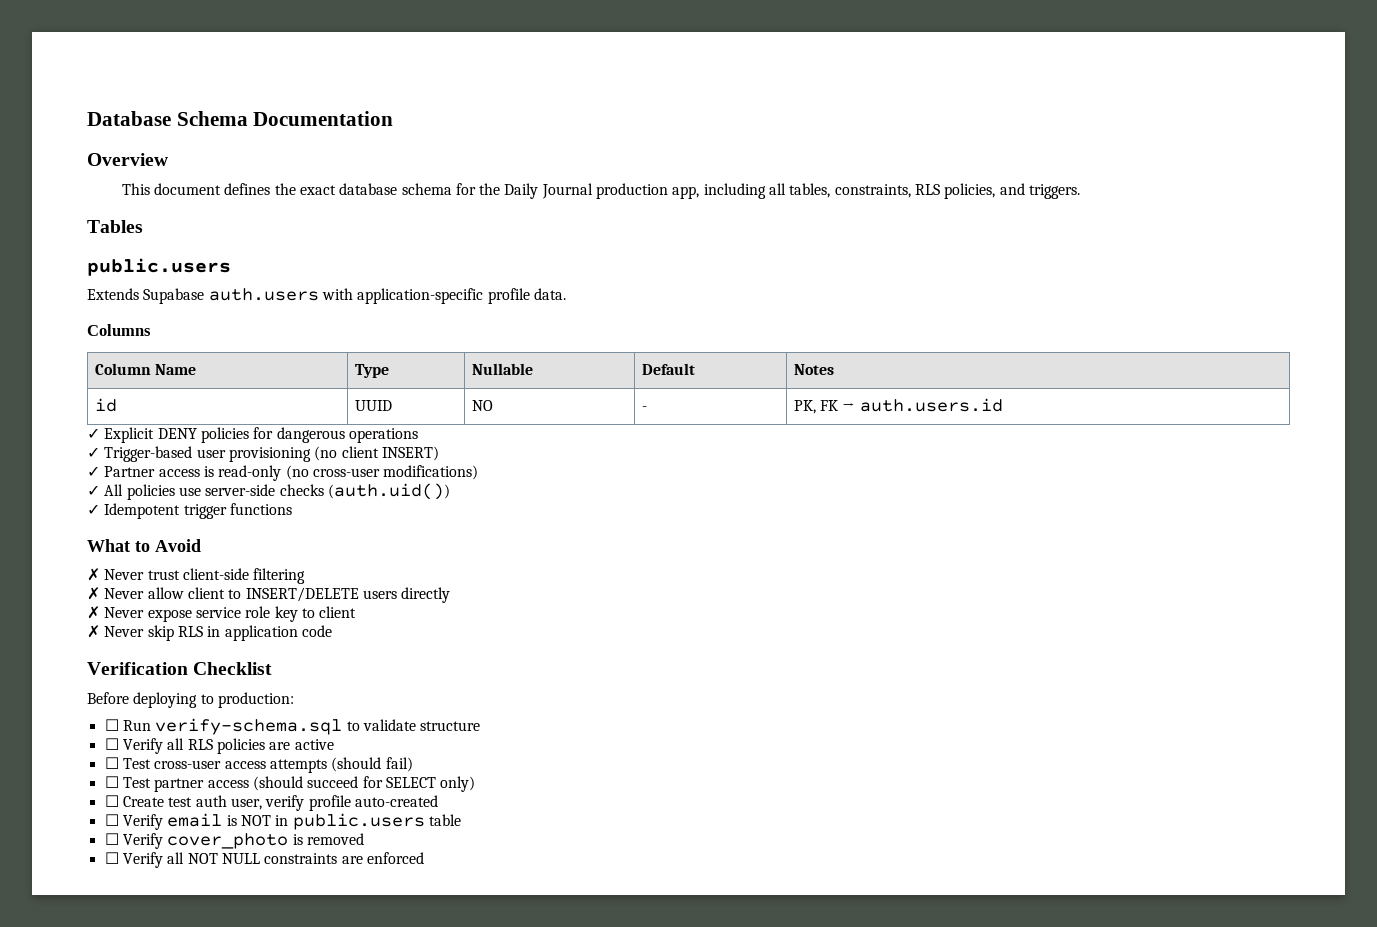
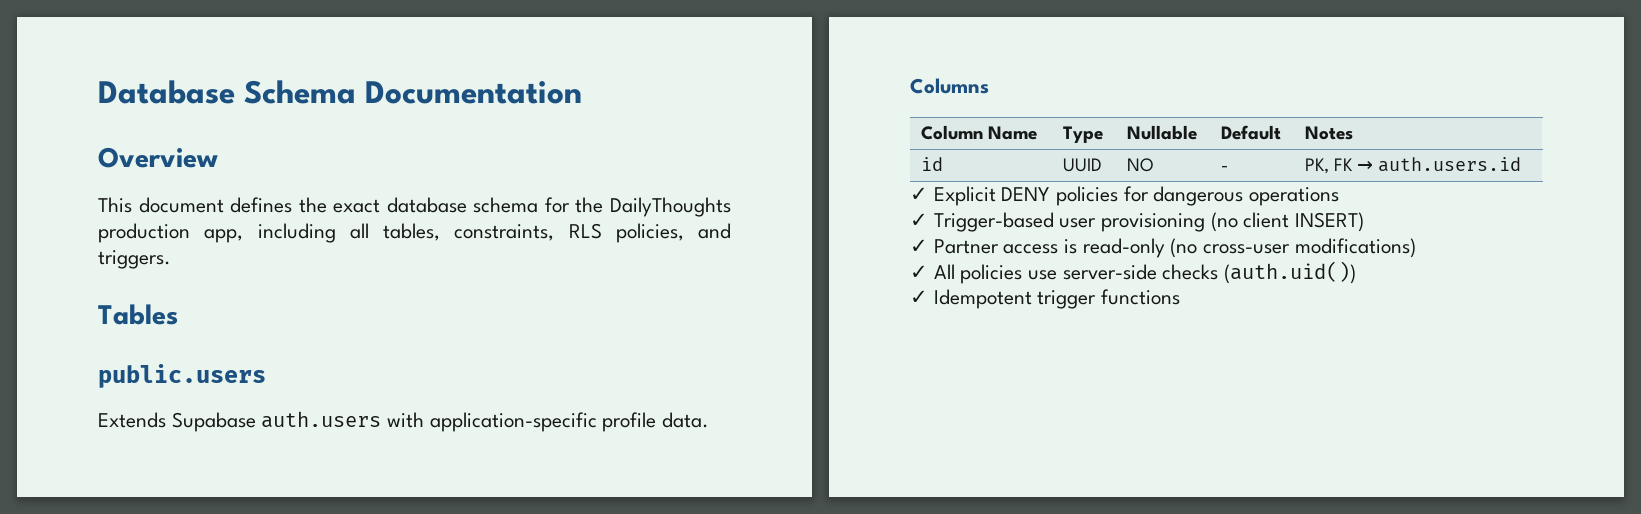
[504,183,593,199] Daily Journal -> [610,197,731,217] DailyThoughts
[87,539,201,552] [87,568,306,584] [87,587,451,603] [87,606,357,622] [87,625,332,641] [87,662,273,675] [87,692,294,708] [104,718,481,735] [104,738,334,754] [104,757,413,773] [104,776,476,792] [104,795,438,811] [104,813,461,830] [104,833,364,849] [104,852,424,868] // What to Avoid // ✗ Never trust client-side filtering // ✗ Never allow client to INSERT/DELETE users directly // ✗ Never expose service role key to client // ✗ Never skip RLS in application code // Verification Checklist // Before deploying to production: // ☐ Run verify-schema.sql to validate structure // ☐ Verify all RLS policies are active // ☐ Test cross-user access attempts (should fail) // ☐ Test partner access (should succeed for SELECT only) // ☐ Create test auth user, verify profile auto-created // ☐ Verify email is NOT in public.users table // ☐ Verify cover_photo is removed // ☐ Verify all NOT NULL constraints are enforced -> (1181, 297) none

